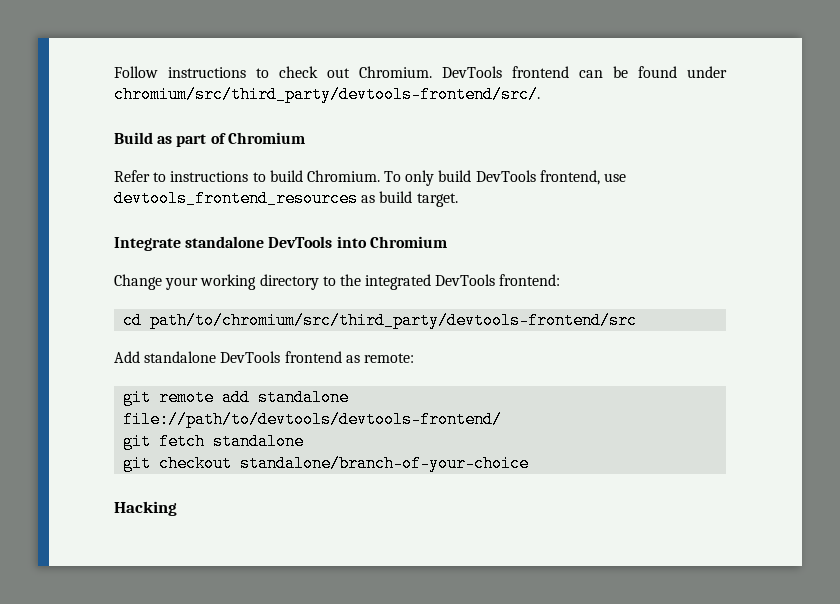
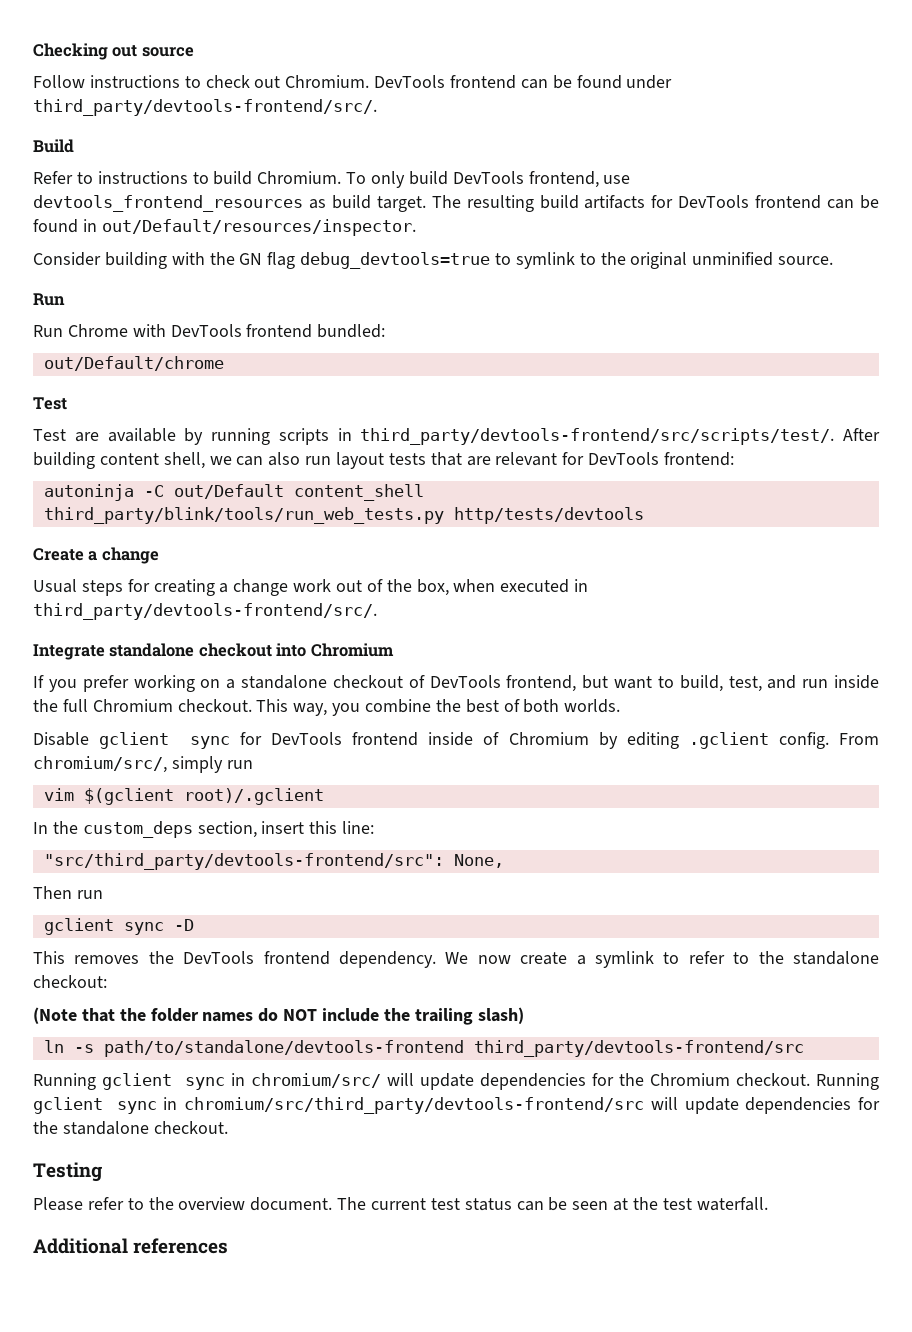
(114, 72) none -> [33,43,194,60] Checking out source //
[114,86,540,103] chromium/src/third_party/devtools-frontend/src/. -> [33,99,377,116] third_party/devtools-frontend/src/.
[157,132,305,147] as part of Chromium -> (74, 146) none
(458, 200) none -> [431,195,879,212] [33,219,416,236] [33,252,834,269] [33,293,65,306] [33,324,386,338] [43,356,224,371] [33,397,67,410] [33,428,880,445] [33,452,735,469] [43,484,424,501] [43,507,644,524] [33,547,159,564] [33,579,589,596] [33,603,377,620] The resulting build artifacts for DevTools frontend can be found in out/Default/resources/inspector. // Consider building with the GN flag debug_devtools=true to symlink to the original unminified source. // Run // Run Chrome with DevTools frontend bundled: // out/Default/chrome // Test // Test are available by running scripts in third_party/devtools-frontend/src/scripts/test/. After building content shell, we can also run layout tests that are relevant for DevTools frontend: // autoninja -C out/Default content_shell // third_party/blink/tools/run_web_tests.py http/tests/devtools // Create a change // Usual steps for creating a change work out of the box, when executed in third_party/devtools-frontend/src/.
[268,236,333,248] DevTools -> [198,643,272,657] checkout
[114,274,561,290] [123,312,638,329] [114,351,414,363] [123,389,350,406] [123,411,503,428] [123,433,305,450] [123,455,530,472] [114,501,177,516] Change your working directory to the integrated DevTools frontend: // cd path/to/chromium/src/third_party/devtools-frontend/src // Add standalone DevTools frontend as remote: // git remote add standalone file://path/to/devtools/devtools-frontend/ // git fetch standalone // git checkout standalone/branch-of-your-choice // Hacking -> [33,675,880,692] [33,699,621,716] [33,732,879,749] [33,756,253,773] [43,788,324,805] [33,821,375,838] [43,853,504,870] [33,886,103,899] [43,918,194,935] [33,951,879,968] [33,975,107,988] [33,1007,524,1025] [43,1040,804,1057] [33,1073,879,1090] [33,1097,881,1114] [33,1121,228,1135] [33,1162,102,1182] [33,1197,768,1211] [33,1238,229,1254] If you prefer working on a standalone checkout of DevTools frontend, but want to build, test, and run inside the full Chromium checkout. This way, you combine the best of both worlds. // Disable gclient sync for DevTools frontend inside of Chromium by editing .gclient config. From chromium/src/, simply run // vim $(gclient root)/.gclient // In the custom_deps section, insert this line: // "src/third_party/devtools-frontend/src": None, // Then run // gclient sync -D // This removes the DevTools frontend dependency. We now create a symlink to refer to the standalone checkout: // (Note that the folder names do NOT include the trailing slash) // ln -s path/to/standalone/devtools-frontend third_party/devtools-frontend/src // Running gclient sync in chromium/src/ will update dependencies for the Chromium checkout. Running gclient sync in chromium/src/third_party/devtools-frontend/src will update dependencies for the standalone checkout. // Testing // Please refer to the overview document. The current test status can be seen at the test waterfall. // Additional references

